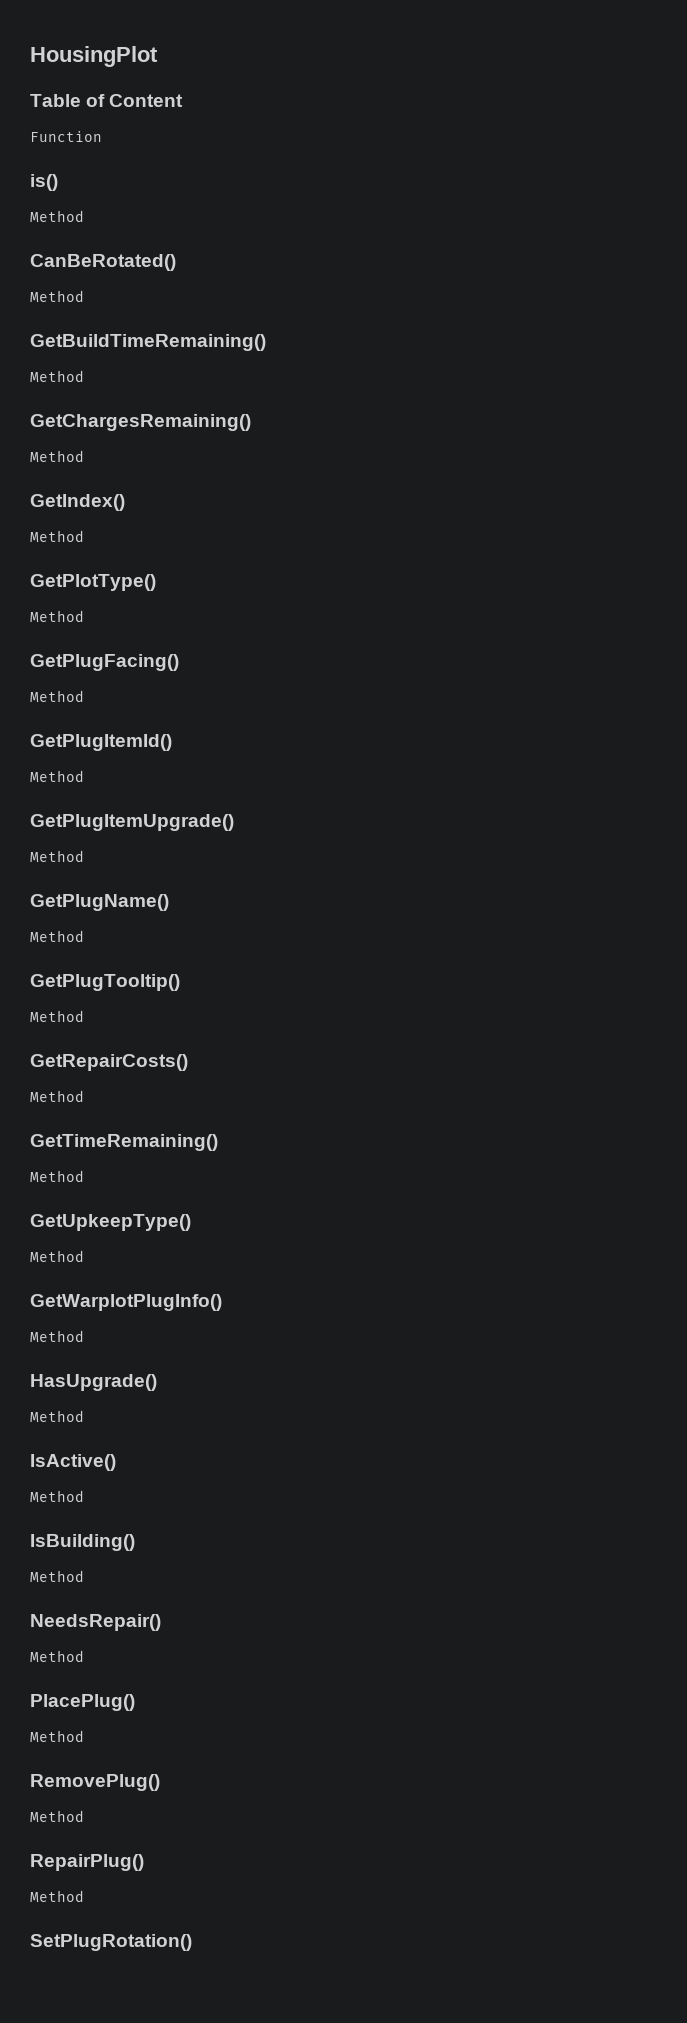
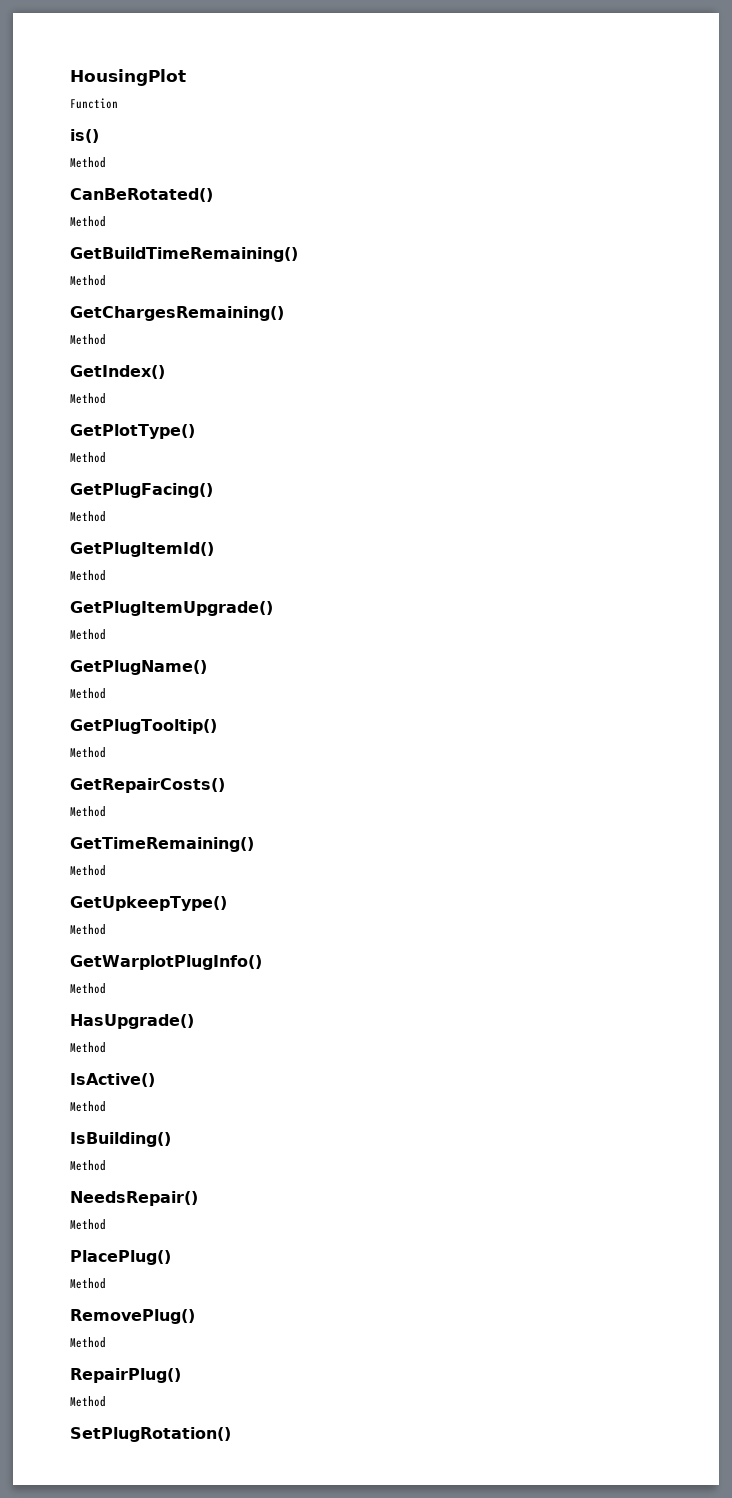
[30,94,184,107] // Table of Content -> (186, 77) none

